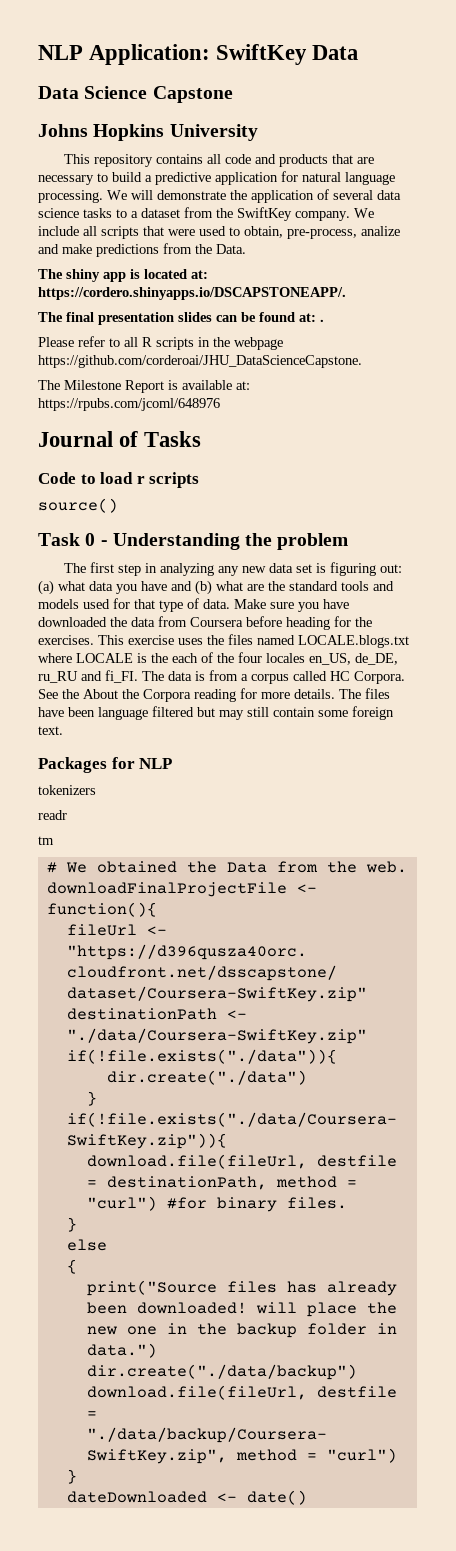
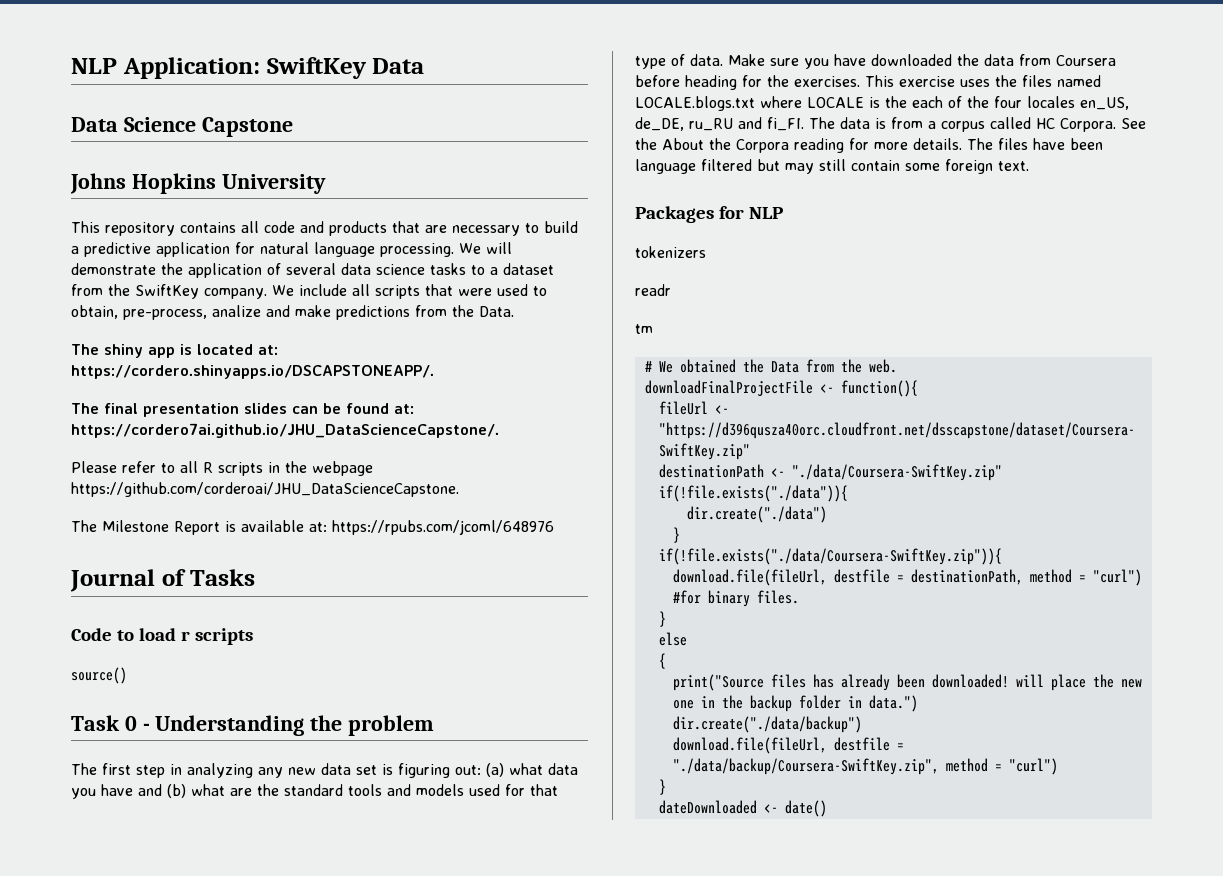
[320,319,324,322] . -> [71,423,499,438] https://cordero7ai.github.io/JHU_DataScienceCapstone/.

